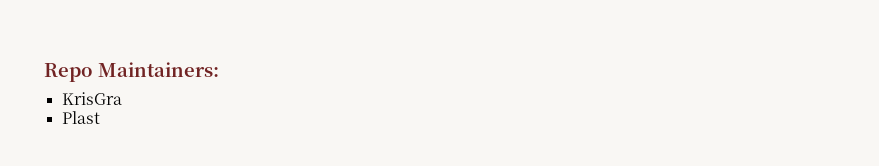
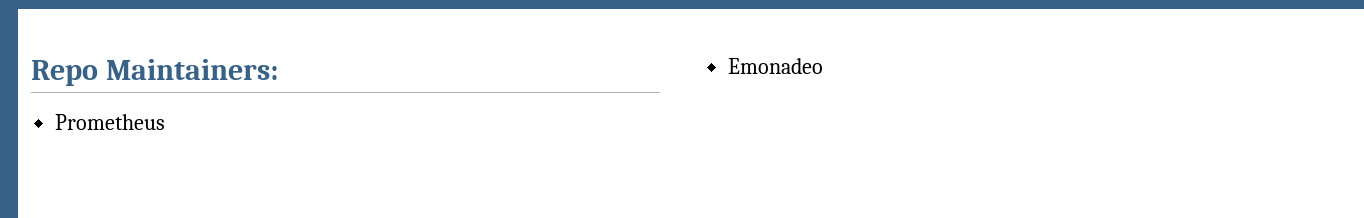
[61,92,122,105] [61,111,100,124] KrisGra // Plast -> [55,114,166,130] [728,58,824,74] Prometheus // Emonadeo

